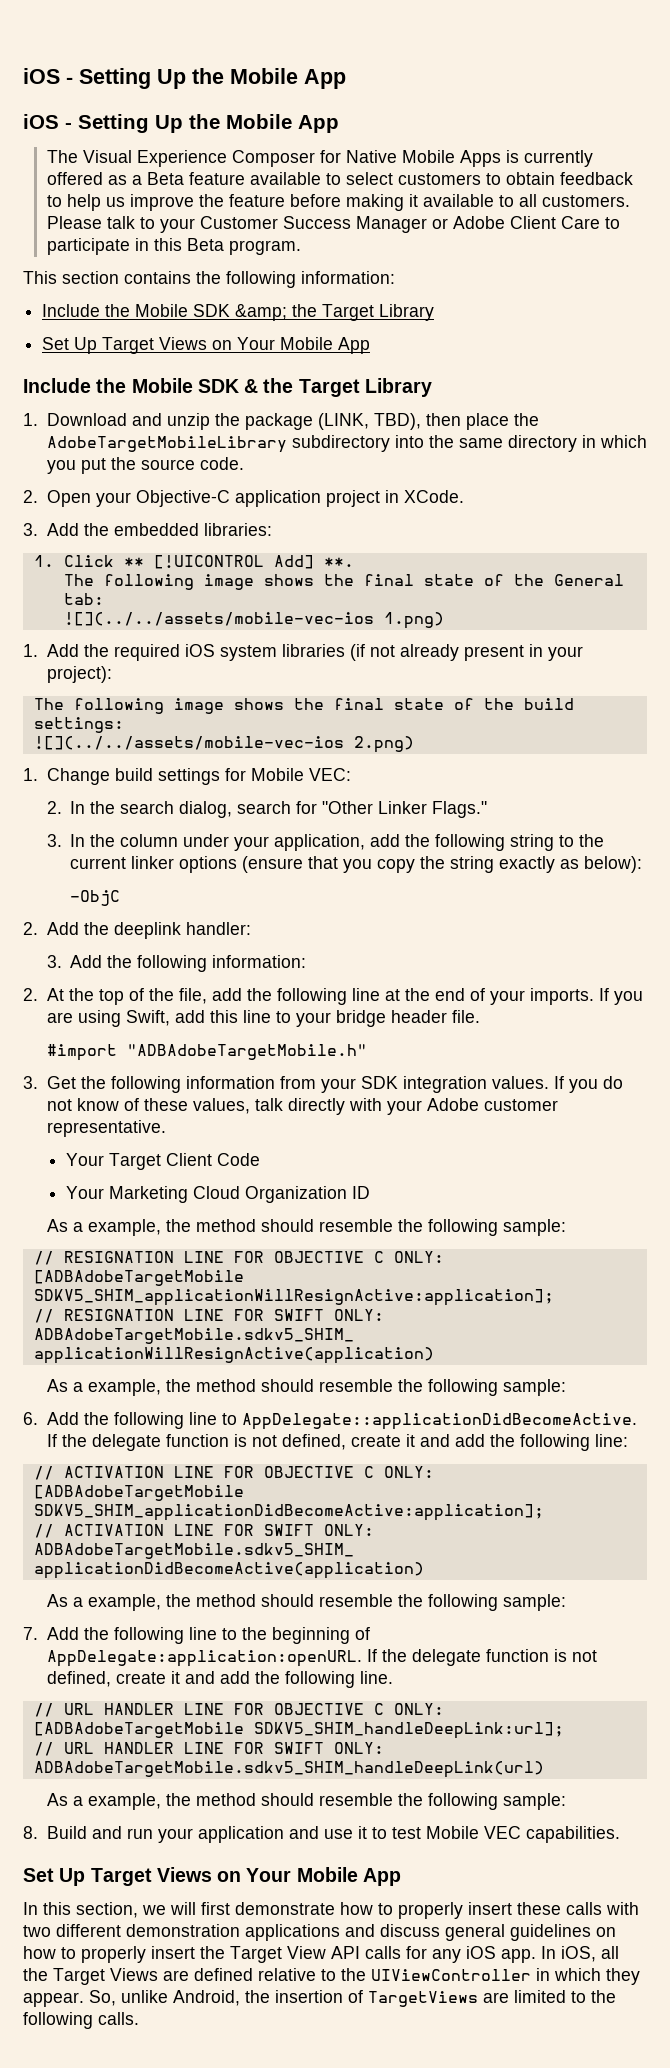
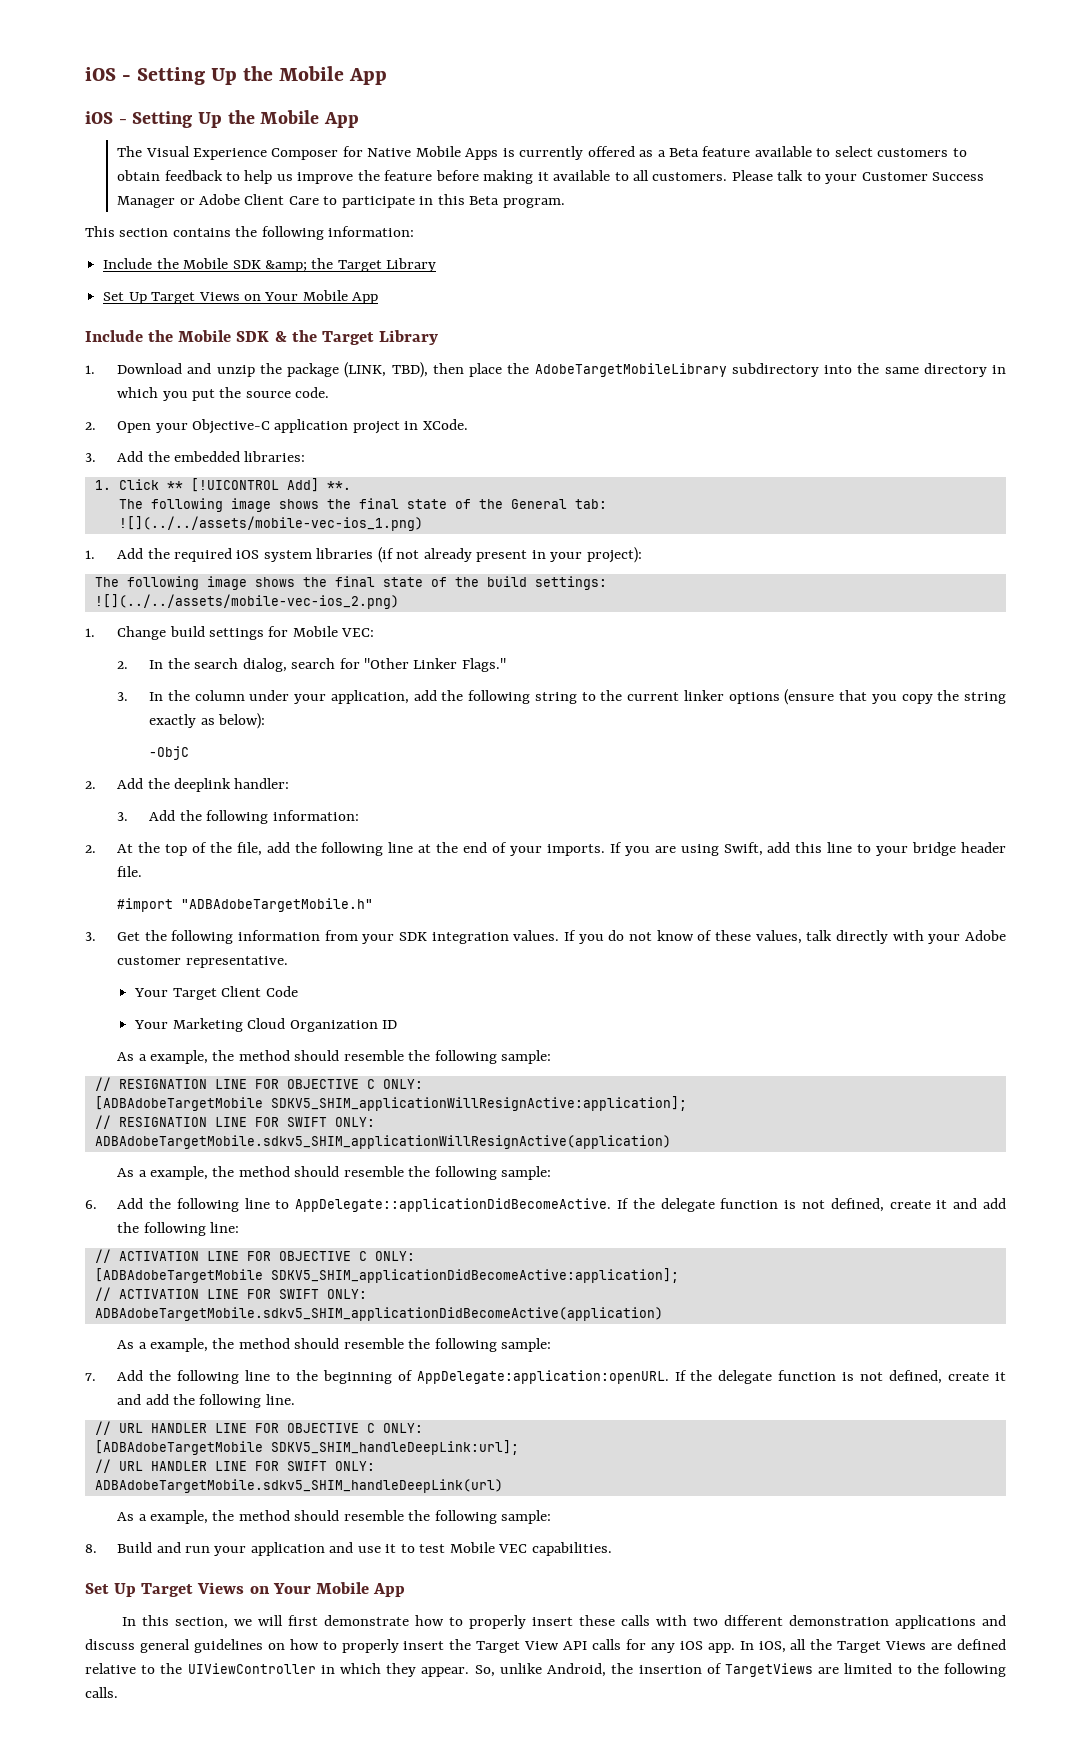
[63,612,444,629] ![](../../assets/mobile-vec-ios 1.png) -> [118,516,423,531] ![](../../assets/mobile-vec-ios_1.png)
[33,736,414,753] ![](../../assets/mobile-vec-ios 2.png) -> [94,594,399,609] ![](../../assets/mobile-vec-ios_2.png)

